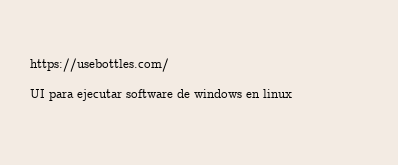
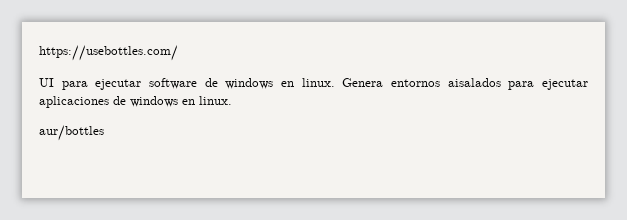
[263,89,292,98] linux -> [301,78,588,90] [39,96,232,108] [39,125,104,141] linux. Genera entornos aisalados para ejecutar aplicaciones de windows en linux. // aur/bottles

